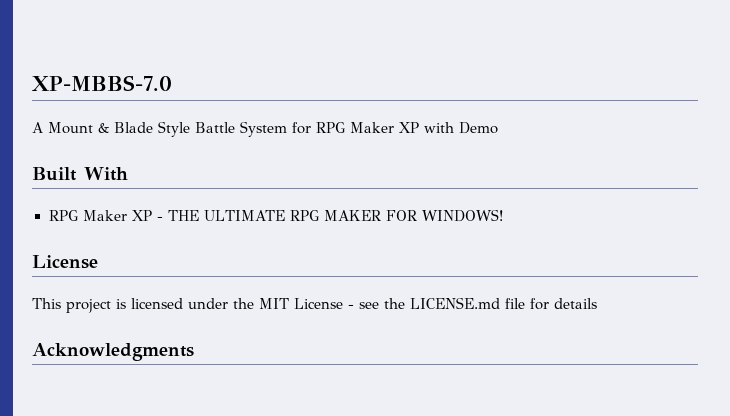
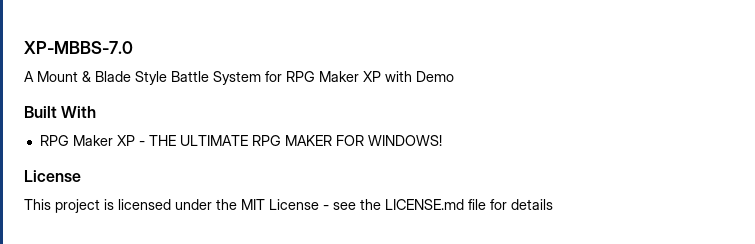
[32,343,194,361] // Acknowledgments -> (553, 204) none

